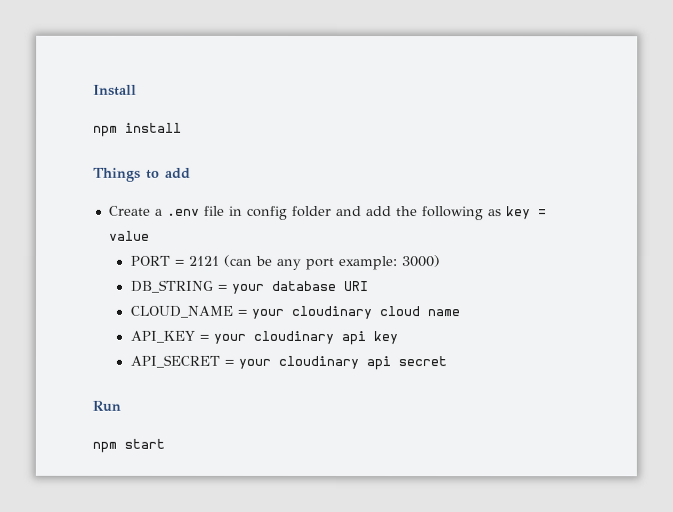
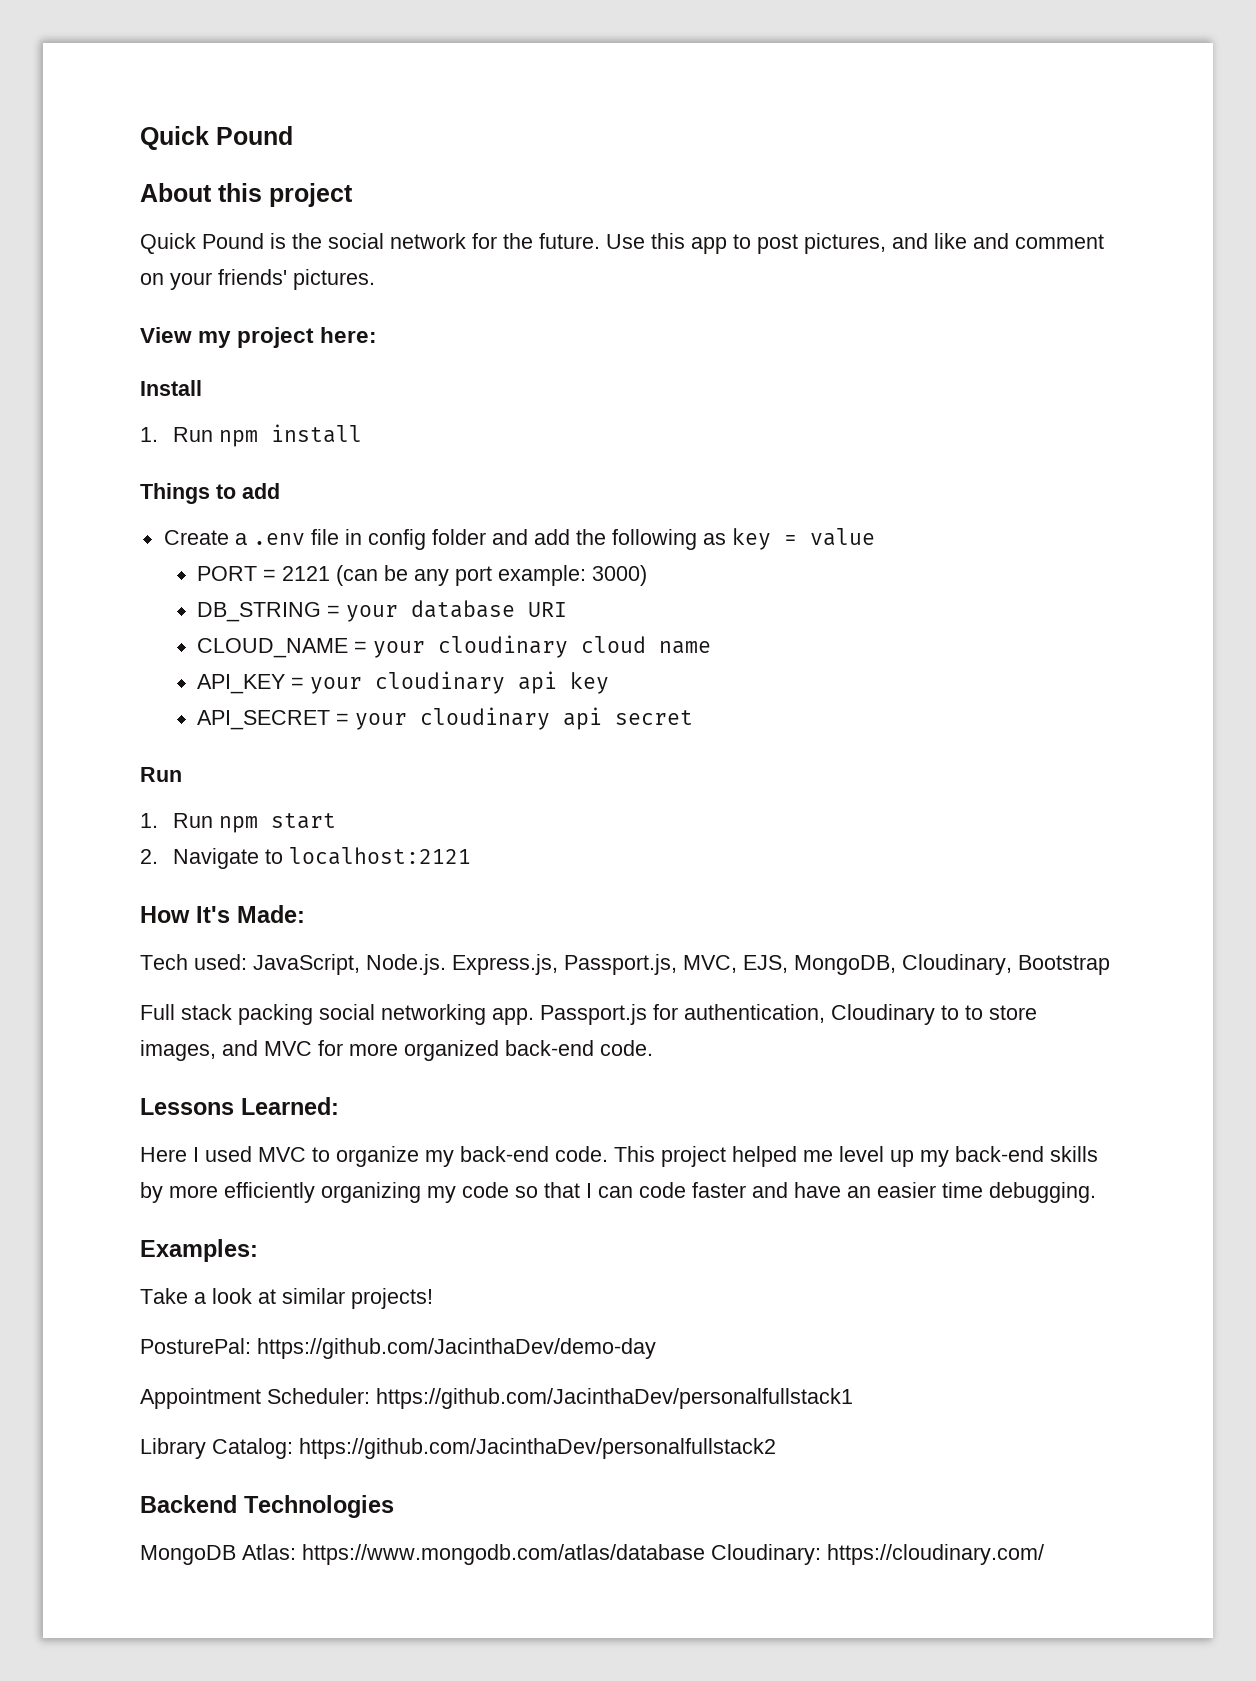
(93, 90) none -> [140,126,293,150] [140,183,353,207] [140,233,1104,254] [140,269,375,290] [140,327,378,348] Quick Pound // About this project // Quick Pound is the social network for the future. Use this app to post pictures, and like and comment on your friends' pictures. // View my project here: //
(137, 90) none -> [140,427,214,442] 1. Run
(121, 406) none -> [140,813,214,828] 1. Run
(165, 443) none -> [140,847,472,869] [140,905,305,923] [140,954,1110,975] [140,1004,1037,1025] [140,1040,653,1061] [140,1097,339,1115] [140,1146,1098,1167] [140,1182,1096,1203] [140,1239,258,1262] [140,1288,433,1309] [140,1338,656,1359] [140,1388,853,1409] [140,1438,776,1459] [140,1495,394,1518] [140,1544,1044,1565] // 2. Navigate to localhost:2121 // How It's Made: // Tech used: JavaScript, Node.js. Express.js, Passport.js, MVC, EJS, MongoDB, Cloudinary, Bootstrap // Full stack packing social networking app. Passport.js for authentication, Cloudinary to to store images, and MVC for more organized back-end code. // Lessons Learned: // Here I used MVC to organize my back-end code. This project helped me level up my back-end skills by more efficiently organizing my code so that I can code faster and have an easier time debugging. // Examples: // Take a look at similar projects! // PosturePal: https://github.com/JacinthaDev/demo-day // Appointment Scheduler: https://github.com/JacinthaDev/personalfullstack1 // Library Catalog: https://github.com/JacinthaDev/personalfullstack2 // Backend Technologies // MongoDB Atlas: https://www.mongodb.com/atlas/database Cloudinary: https://cloudinary.com/

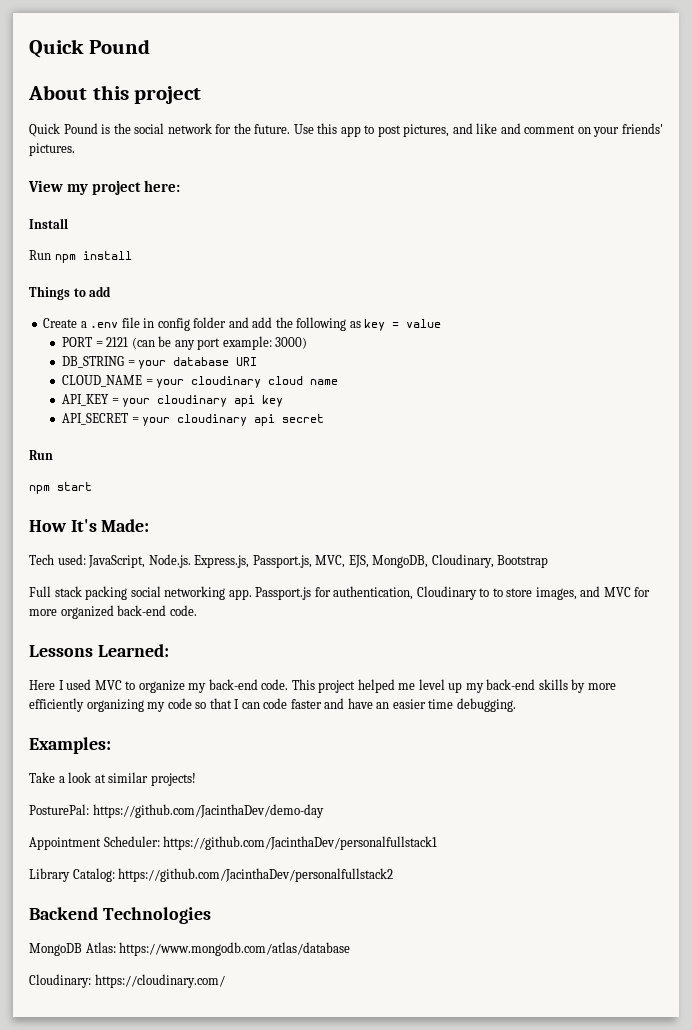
[140,427,158,442] 1. -> (68, 223) none
[140,813,214,828] 1. Run -> (53, 455) none
[140,847,472,869] // 2. Navigate to localhost:2121 -> (92, 486) none
(705, 1554) none -> (351, 949) //

